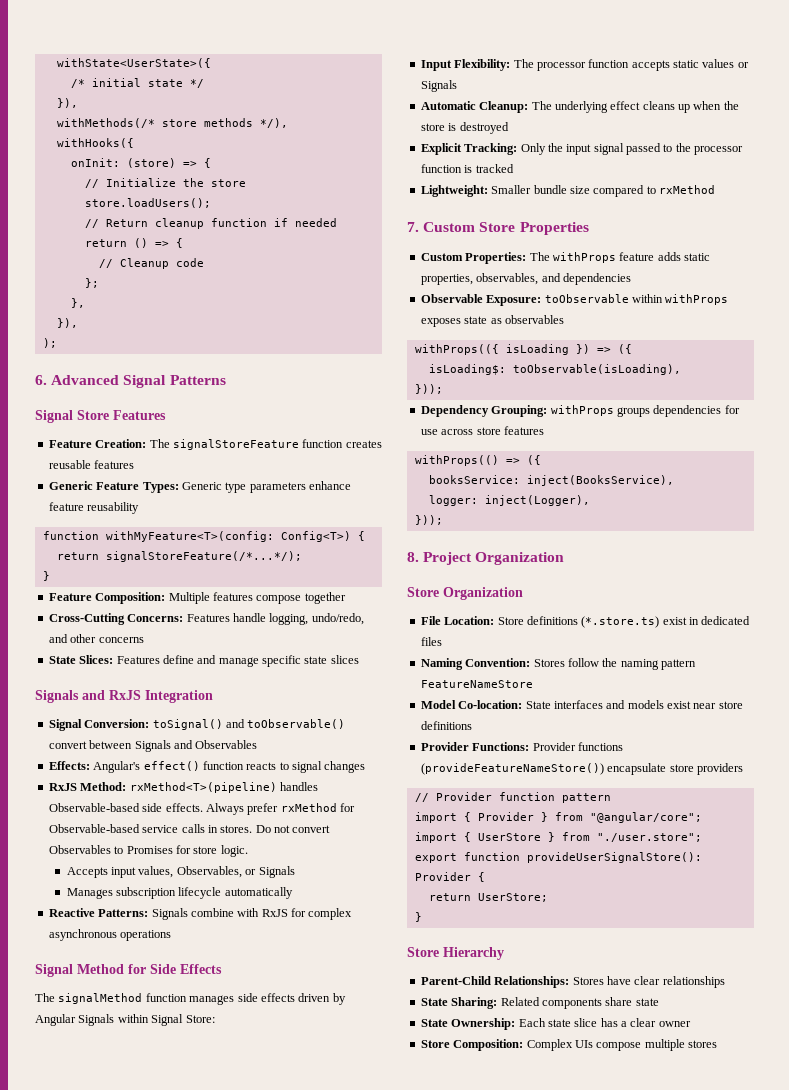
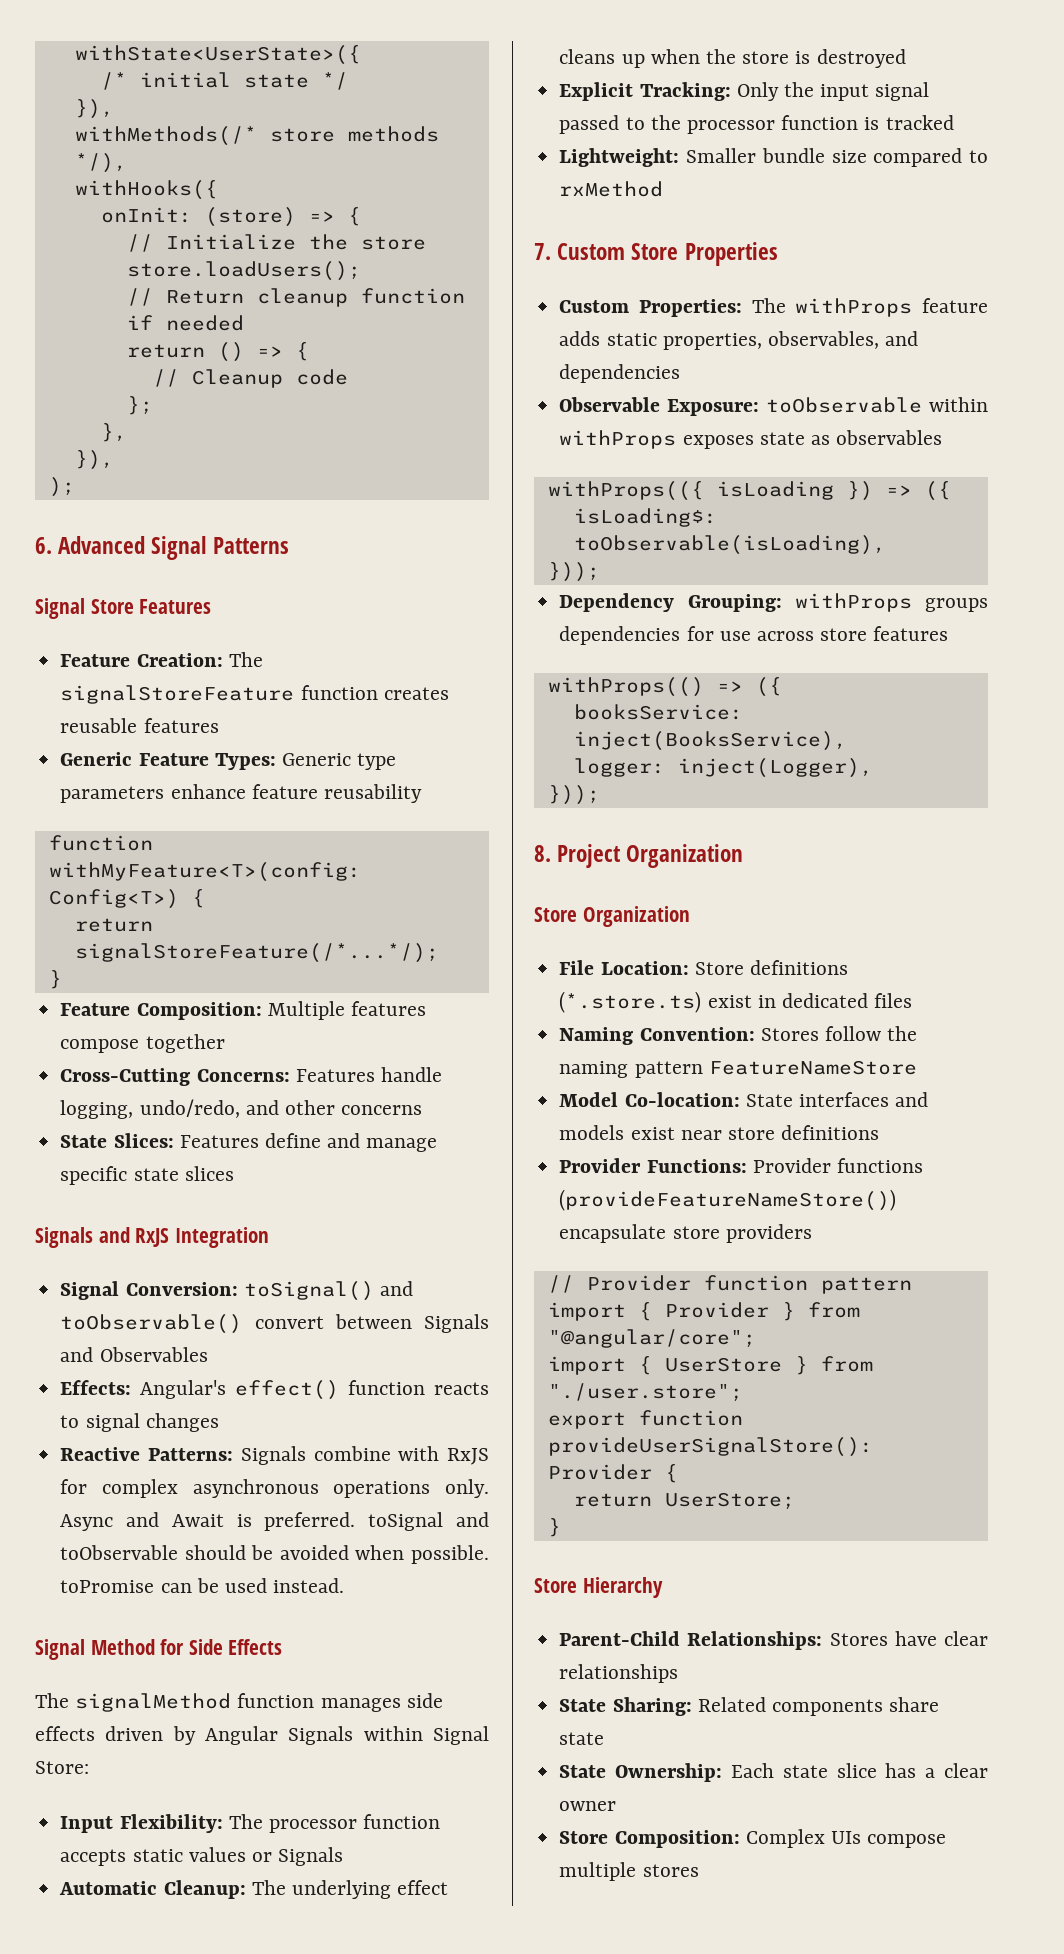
[48,782,318,793] [48,803,355,815] [48,824,331,833] [48,845,248,857] [66,866,295,878] [66,887,293,899] // RxJS Method: rxMethod<T>(pipeline) handles Observable-based side effects. Always prefer rxMethod for Observable-based service calls in stores. Do not convert Observables to Promises for store logic. // Accepts input values, Observables, or Signals // Manages subscription lifecycle automatically -> (219, 1422) none
(172, 935) none -> [445,1479,489,1498] [60,1512,490,1531] [60,1545,489,1564] [60,1578,345,1593] only. Async and Await is preferred. toSignal and toObservable should be avoided when possible. toPromise can be used instead.

